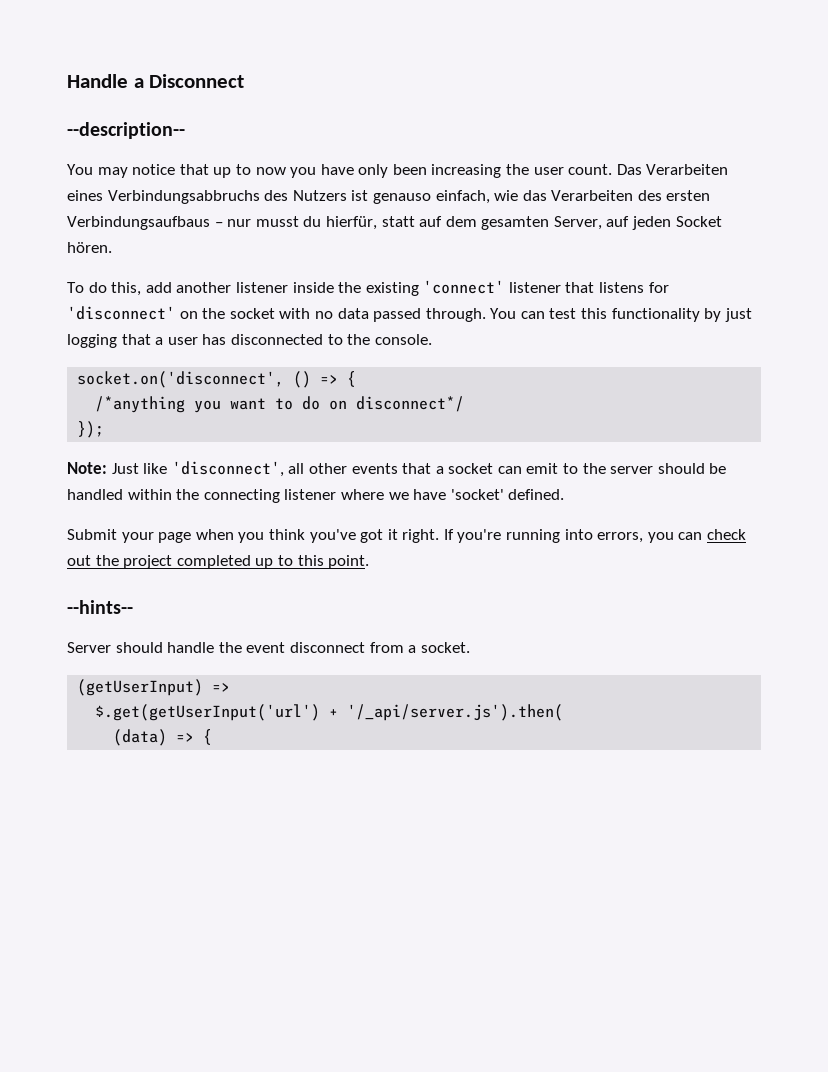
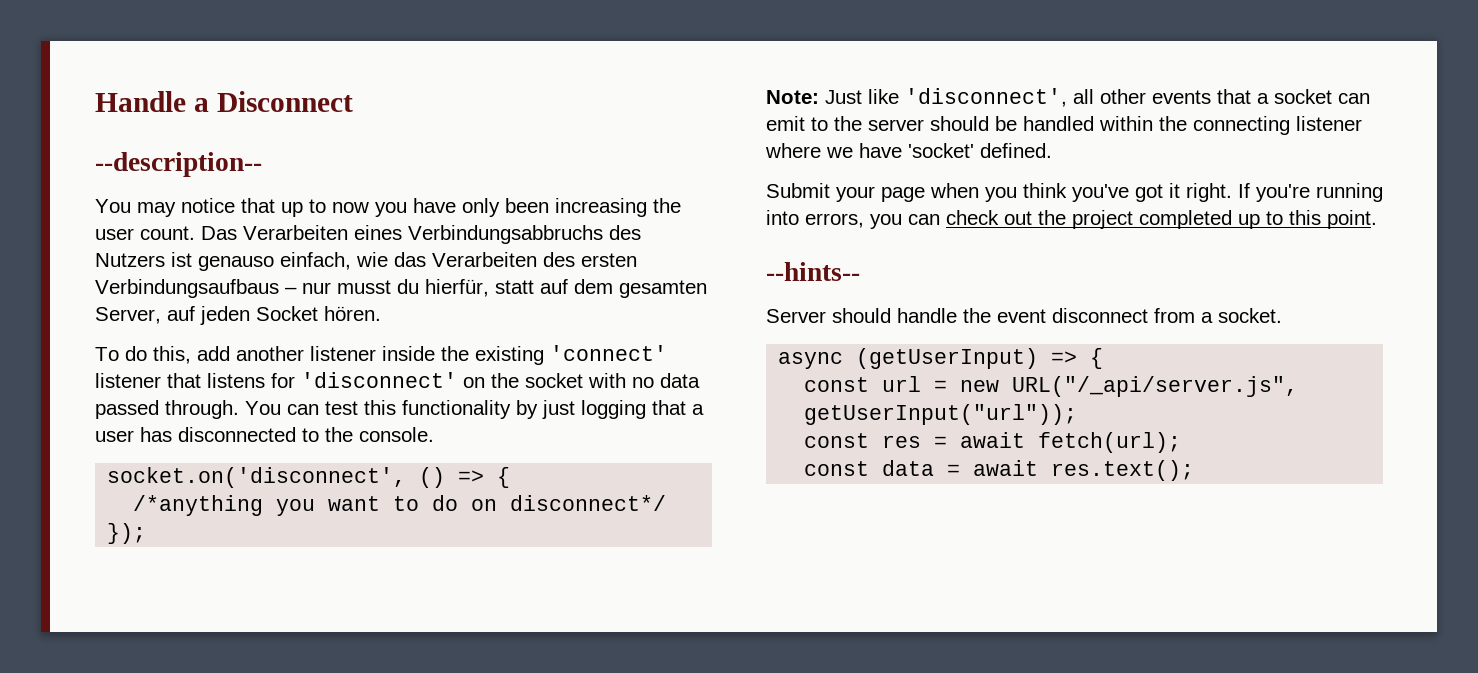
(470, 647) none -> [778,352,844,369] async
[95,704,564,721] [113,729,213,746] // $.get(getUserInput('url') + '/_api/server.js').then( // (data) => { -> [1090,348,1104,369] [804,376,1299,397] [804,404,1078,425] [804,432,1182,453] [804,460,1195,481] { // const url = new URL("/_api/server.js", getUserInput("url")); // const res = await fetch(url); // const data = await res.text();

